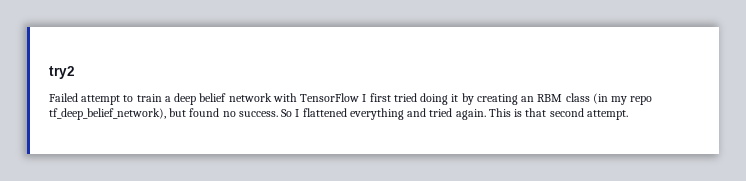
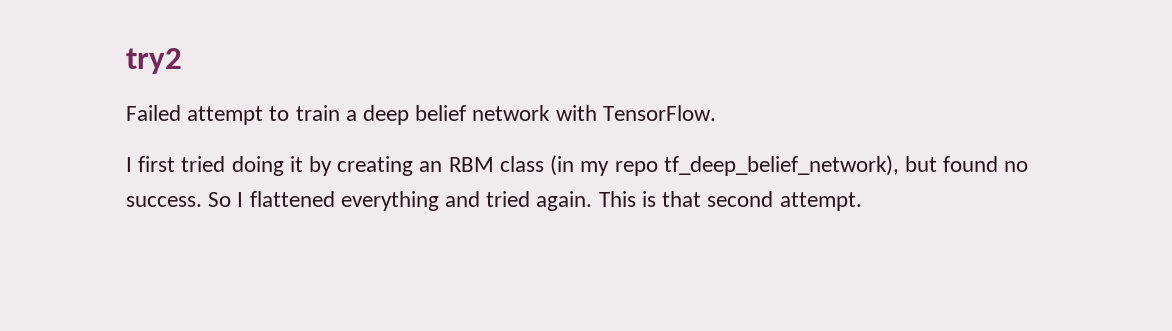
[300,93,360,102] TensorFlow -> [602,105,716,121] TensorFlow. //

